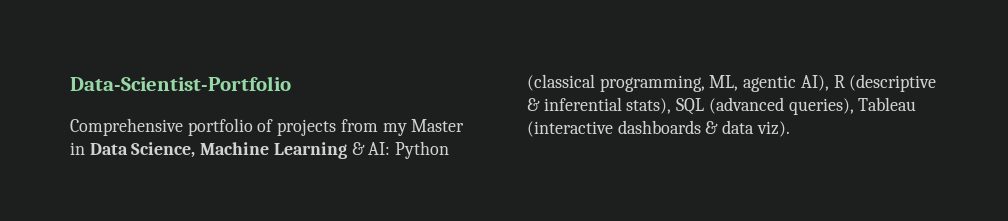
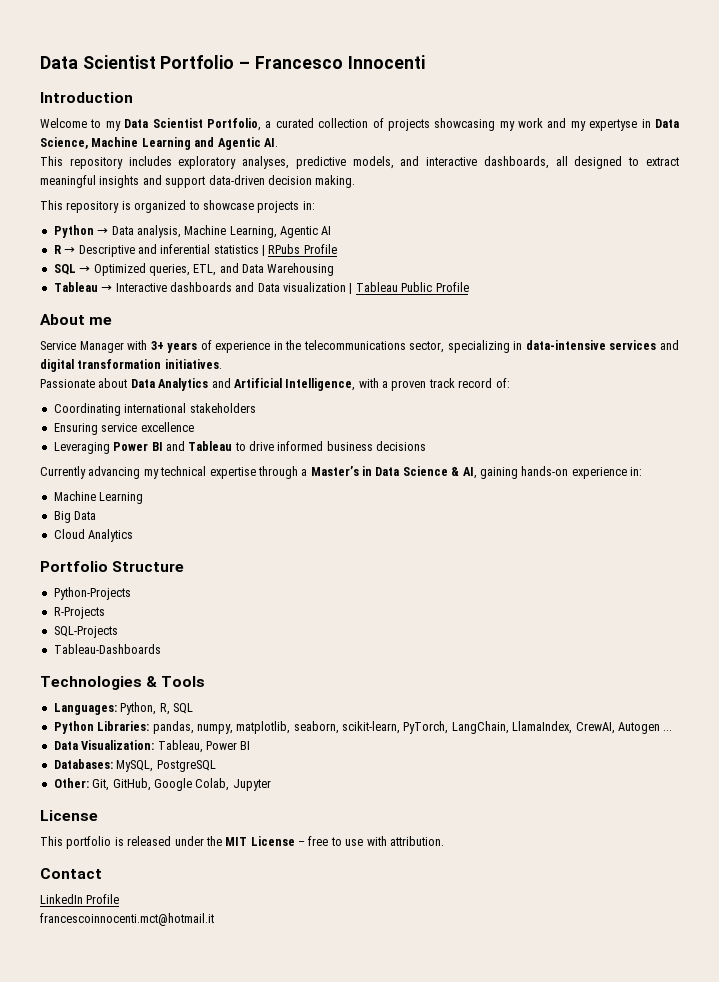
[70,76,291,91] [70,118,465,136] Data-Scientist-Portfolio // Comprehensive portfolio of projects from my Master -> [40,55,425,69] [40,92,133,103] [40,118,638,131] Data Scientist Portfolio – Francesco Innocenti // Introduction // Welcome to my Data Scientist Portfolio, a curated collection of projects showcasing my work and my expertyse
[351,141,450,159] [527,74,937,92] [527,97,917,115] [527,120,790,137] & AI: Python (classical programming, ML, agentic AI), R (descriptive & inferential stats), SQL (advanced queries), Tableau (interactive dashboards & data viz). -> [194,137,278,150] [40,156,679,169] [40,175,356,188] [40,200,315,213] [53,225,332,238] [53,244,337,257] [53,263,335,276] [53,282,469,294] [40,314,113,325] [40,340,679,353] [40,359,222,372] [40,378,510,391] [53,403,256,416] [53,422,194,435] [53,441,427,454] [40,466,642,479] [53,491,144,504] [53,511,97,523] [53,529,134,542] [40,561,185,572] [53,587,131,600] [53,607,105,619] [53,626,118,638] [53,644,161,654] [40,676,206,690] [53,702,193,715] [53,721,673,734] [53,740,251,753] [53,759,216,772] [53,778,271,791] [40,810,98,821] [40,836,444,849] [40,868,102,879] [40,894,120,904] [40,913,214,926] and Agentic AI. // This repository includes exploratory analyses, predictive models, and interactive dashboards, all designed to extract meaningful insights and support data‑driven decision making. // This repository is organized to showcase projects in: // Python → Data analysis, Machine Learning, Agentic AI // R → Descriptive and inferential statistics | RPubs Profile // SQL → Optimized queries, ETL, and Data Warehousing // Tableau → Interactive dashboards and Data visualization | Tableau Public Profile // About me // Service Manager with 3+ years of experience in the telecommunications sector, specializing in data‑intensive services and digital transformation initiatives. // Passionate about Data Analytics and Artificial Intelligence, with a proven track record of: // Coordinating international stakeholders // Ensuring service excellence // Leveraging Power BI and Tableau to drive informed business decisions // Currently advancing my technical expertise through a Master’s in Data Science & AI, gaining hands‑on experience in: // Machine Learning // Big Data // Cloud Analytics // Portfolio Structure // Python-Projects // R-Projects // SQL-Projects // Tableau-Dashboards // Technologies & Tools // Languages: Python, R, SQL // Python Libraries: pandas, numpy, matplotlib, seaborn, scikit-learn, PyTorch, LangChain, LlamaIndex, CrewAI, Autogen ... // Data Visualization: Tableau, Power BI // Databases: MySQL, PostgreSQL // Other: Git, GitHub, Google Colab, Jupyter // License // This portfolio is released under the MIT License – free to use with attribution. // Contact // LinkedIn Profile // francescoinnocenti.mct@hotmail.it

